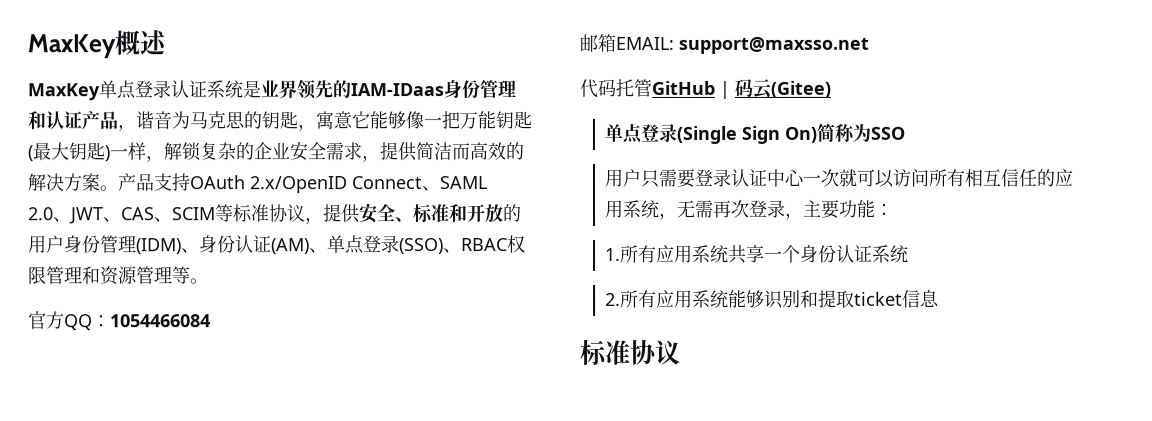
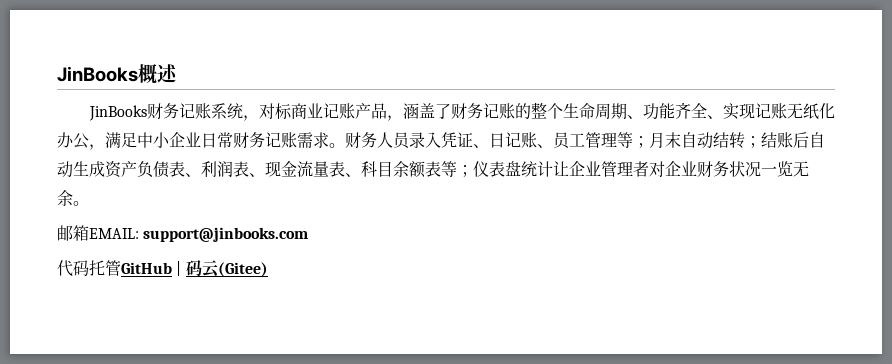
[27,34,116,59] MaxKey -> [57,66,138,82] JinBooks
[27,79,516,101] [27,111,532,132] [27,141,524,163] [27,173,487,194] [27,203,522,225] [28,235,526,255] [28,266,209,286] [28,311,211,331] MaxKey单点登录认证系统是业界领先的IAM-IDaas身份管理和认证产品，谐音为马克思的钥匙，寓意它能够像一把万能钥匙(最大钥匙)一样，解锁复杂的企业安全需求，提供简洁而高效的解决方案。产品支持OAuth 2.x/OpenID Connect、SAML 2.0、JWT、CAS、SCIM等标准协议，提供安全、标准和开放的用户身份管理(IDM)、身份认证(AM)、单点登录(SSO)、RBAC权限管理和资源管理等。 // 官方QQ：1054466084 -> [88,102,835,121] [57,132,825,150] [57,161,809,178] [57,190,89,206] JinBooks财务记账系统，对标商业记账产品，涵盖了财务记账的整个生命周期、功能齐全、实现记账无纸化办公，满足中小企业日常财务记账需求。财务人员录入凭证、日记账、员工管理等；月末自动结转；结账后自动生成资产负债表、利润表、现金流量表、科目余额表等；仪表盘统计让企业管理者对企业财务状况一览无余。
[678,36,869,54] support@maxsso.net -> [143,227,309,242] support@jinbooks.com
[604,123,906,144] [604,168,1074,188] [604,199,895,220] [605,244,910,264] [605,289,941,309] [580,339,681,366] // 单点登录(Single Sign On)简称为SSO // 用户只需要登录认证中心一次就可以访问所有相互信任的应用系统，无需再次登录，主要功能： // 1.所有应用系统共享一个身份认证系统 // 2.所有应用系统能够识别和提取ticket信息 // 标准协议 -> (268, 269) none

